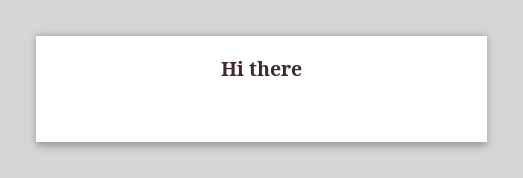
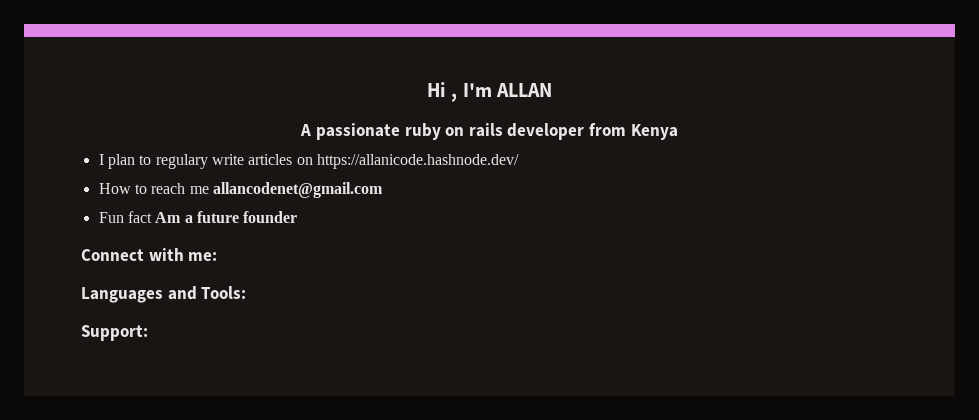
[249,61,303,76] there -> [451,83,553,102] [300,123,678,140] [98,154,519,169] [98,182,383,198] [98,211,298,223] [81,248,218,261] [81,286,247,303] [81,325,148,341] , I'm ALLAN // A passionate ruby on rails developer from Kenya // I plan to regulary write articles on https://allanicode.hashnode.dev/ // How to reach me allancodenet@gmail.com // Fun fact Am a future founder // Connect with me: // Languages and Tools: // Support:

